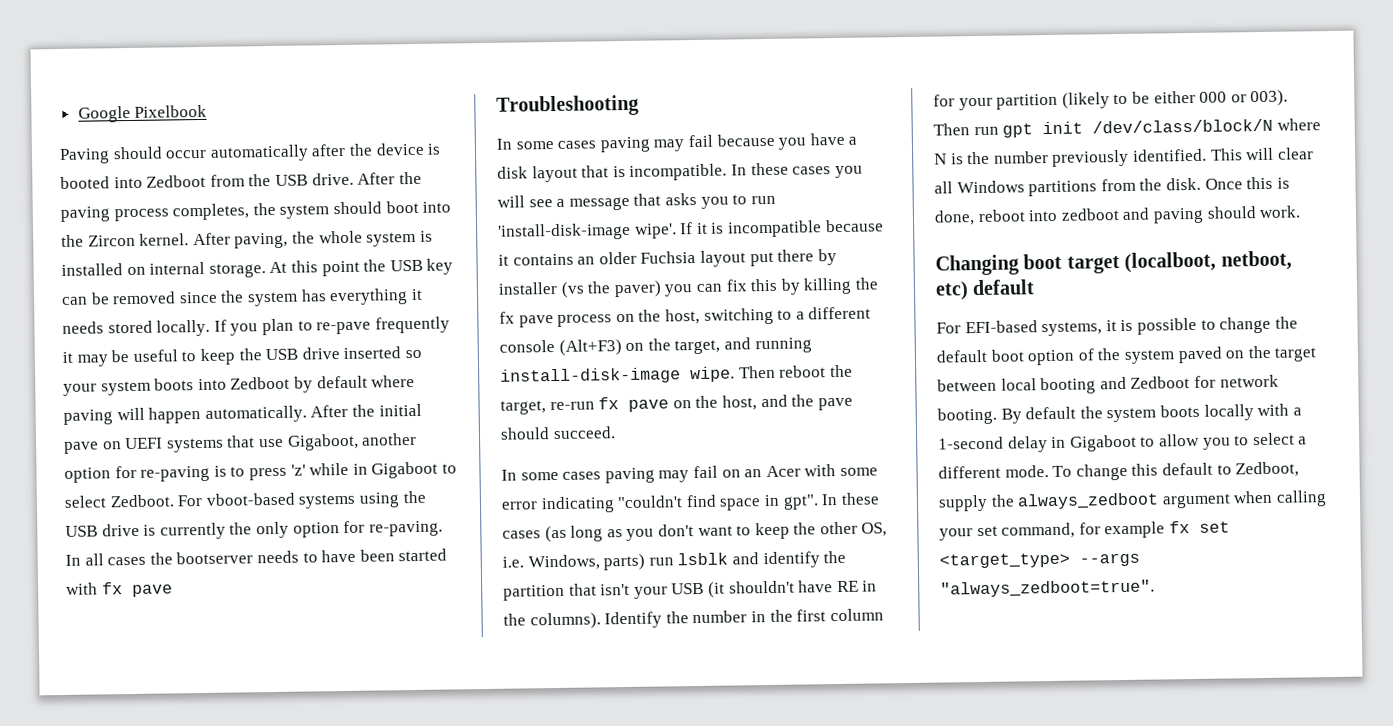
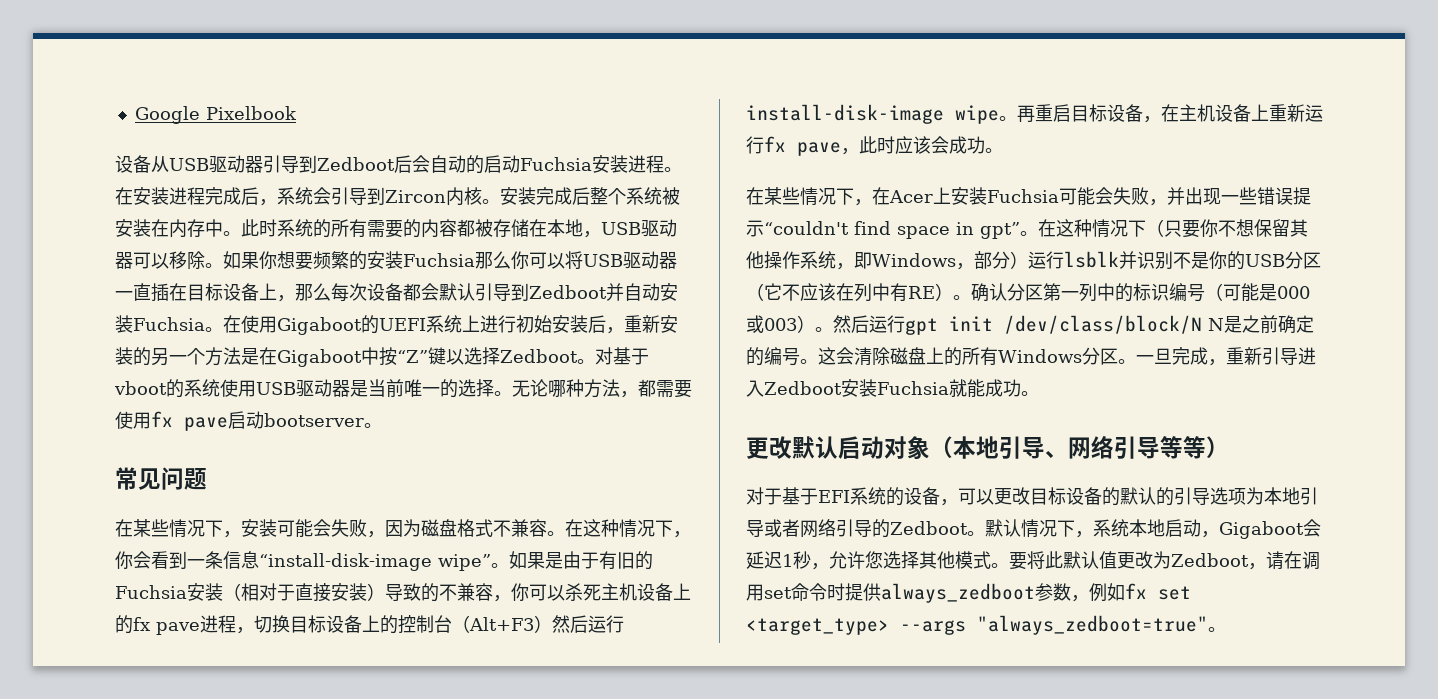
[59,142,442,164] [60,171,422,189] [60,200,452,222] [61,230,433,249] [61,258,454,278] [62,288,423,307] [62,316,450,337] [62,346,422,367] [63,374,416,396] [63,403,422,425] [64,432,418,454] [64,461,457,483] [64,490,426,509] [65,520,443,540] [65,548,448,566] [66,582,173,598] [496,94,639,117] [496,132,858,153] [497,162,863,183] [497,192,776,211] [498,219,884,241] [498,249,837,267] [498,277,878,298] [499,306,872,328] [499,337,812,356] [500,364,853,385] [500,394,853,415] [500,426,616,440] [501,464,878,484] [501,492,880,514] [502,521,888,543] [502,550,847,571] [503,580,878,601] [503,608,884,630] [933,89,1289,111] [933,118,1321,138] [934,147,1314,167] [934,176,1290,197] [934,205,1302,226] [935,250,1292,276] [935,279,1036,301] [936,316,1298,337] [936,345,1318,366] [937,374,1279,395] [937,403,1302,425] [938,432,1308,453] [938,461,1300,481] [938,490,1327,512] [939,521,1166,541] Paving should occur automatically after the device is booted into Zedboot from the USB drive. After the paving process completes, the system should boot into the Zircon kernel. After paving, the whole system is installed on internal storage. At this point the USB key can be removed since the system has everything it needs stored locally. If you plan to re-pave frequently it may be useful to keep the USB drive inserted so your system boots into Zedboot by default where paving will happen automatically. After the initial pave on UEFI systems that use Gigaboot, another option for re-paving is to press 'z' while in Gigaboot to select Zedboot. For vboot-based systems using the USB drive is currently the only option for re-paving. In all cases the bootserver needs to have been started with fx pave // Troubleshooting // In some cases paving may fail because you have a disk layout that is incompatible. In these cases you will see a message that asks you to run 'install-disk-image wipe'. If it is incompatible because it contains an older Fuchsia layout put there by installer (vs the paver) you can fix this by killing the fx pave process on the host, switching to a different console (Alt+F3) on the target, and running install-disk-image wipe. Then reboot the target, re-run fx pave on the host, and the pave should succeed. // In some cases paving may fail on an Acer with some error indicating "couldn't find space in gpt". In these cases (as long as you don't want to keep the other OS, i.e. Windows, parts) run lsblk and identify the partition that isn't your USB (it shouldn't have RE in the columns). Identify the number in the first column for your partition (likely to be either 000 or 003). Then run gpt init /dev/class/block/N where N is the number previously identified. This will clear all Windows partitions from the disk. Once this is done, reboot into zedboot and paving should work. // Changing boot target (localboot, netboot, etc) default // For EFI-based systems, it is possible to change the default boot option of the system paved on the target between local booting and Zedboot for network booting. By default the system boots locally with a 1-second delay in Gigaboot to allow you to select a different mode. To change this default to Zedboot, supply the always_zedboot argument when calling your set command, for example -> [115,155,682,174] [115,187,680,206] [115,219,677,238] [115,251,677,270] [115,283,678,302] [115,315,678,335] [115,347,649,367] [114,379,692,398] [115,411,382,431] [115,467,207,490] [115,519,691,538] [115,551,653,571] [115,583,691,602] [115,615,624,635] [746,104,1323,124] [746,136,1003,156] [746,187,1311,206] [746,219,1308,239] [746,251,1321,270] [746,283,1310,302] [746,315,1314,335] [746,347,1316,366] [746,379,1039,398] [746,435,1229,459] [746,487,1318,506] [746,519,1321,539] [746,551,1320,570] [746,583,1125,603] 设备从USB驱动器引导到Zedboot后会自动的启动Fuchsia安装进程。在安装进程完成后，系统会引导到Zircon内核。安装完成后整个系统被安装在内存中。此时系统的所有需要的内容都被存储在本地，USB驱动器可以移除。如果你想要频繁的安装Fuchsia那么你可以将USB驱动器一直插在目标设备上，那么每次设备都会默认引导到Zedboot并自动安装Fuchsia。在使用Gigaboot的UEFI系统上进行初始安装后，重新安装的另一个方法是在Gigaboot中按“Z”键以选择Zedboot。对基于vboot的系统使用USB驱动器是当前唯一的选择。无论哪种方法，都需要使用fx pave启动bootserver。 // 常见问题 // 在某些情况下，安装可能会失败，因为磁盘格式不兼容。在这种情况下，你会看到一条信息“install-disk-image wipe”。如果是由于有旧的Fuchsia安装（相对于直接安装）导致的不兼容，你可以杀死主机设备上的fx pave进程，切换目标设备上的控制台（Alt+F3）然后运行install-disk-image wipe。再重启目标设备，在主机设备上重新运行fx pave，此时应该会成功。 // 在某些情况下，在Acer上安装Fuchsia可能会失败，并出现一些错误提示“couldn't find space in gpt”。在这种情况下（只要你不想保留其他操作系统，即Windows，部分）运行lsblk并识别不是你的USB分区（它不应该在列中有RE）。确认分区第一列中的标识编号（可能是000或003）。然后运行gpt init /dev/class/block/N N是之前确定的编号。这会清除磁盘上的所有Windows分区。一旦完成，重新引导进入Zedboot安装Fuchsia就能成功。 // 更改默认启动对象（本地引导、网络引导等等） // 对于基于EFI系统的设备，可以更改目标设备的默认的引导选项为本地引导或者网络引导的Zedboot。默认情况下，系统本地启动，Gigaboot会延迟1秒，允许您选择其他模式。要将此默认值更改为Zedboot，请在调用set命令时提供always_zedboot参数，例如
[940,579,1155,598] "always_zedboot=true". -> [977,615,1226,635] "always_zedboot=true"。

